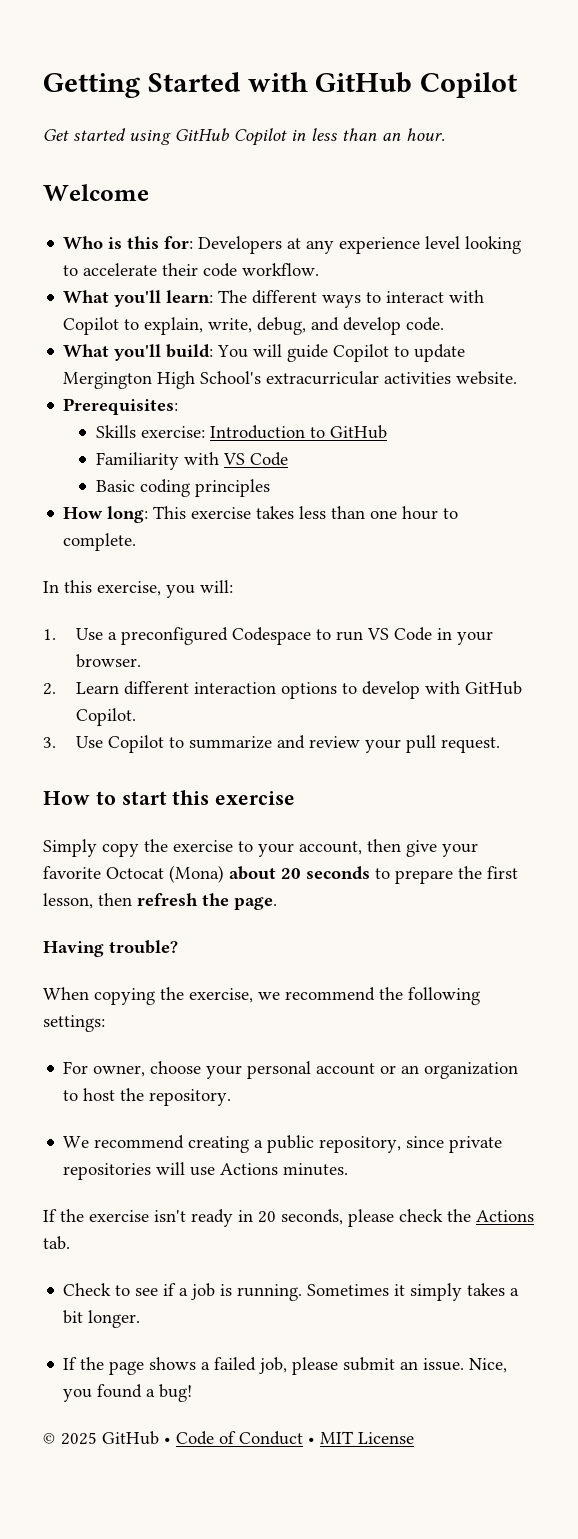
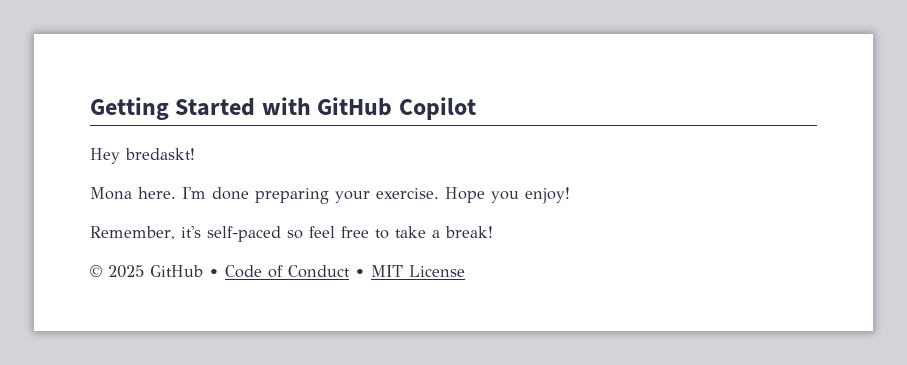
[43,128,445,146] [43,184,149,201] [63,236,522,254] [63,263,320,277] [63,290,485,308] [63,317,445,335] [63,344,466,362] [63,371,518,389] [63,398,179,415] [95,425,387,439] [95,452,288,470] [95,479,270,497] [63,506,459,523] [63,533,137,551] [43,580,233,598] [43,627,493,645] [75,654,141,668] [43,681,522,699] [75,708,136,726] [43,735,500,753] [43,790,296,805] [43,839,478,857] [43,865,518,884] [43,893,277,910] [43,940,178,957] [43,987,480,1005] [43,1015,105,1032] [63,1061,519,1079] [63,1088,232,1106] [63,1135,503,1153] [63,1162,349,1180] [43,1209,534,1227] [43,1236,70,1250] [63,1283,520,1301] [63,1310,141,1328] [63,1357,508,1375] [63,1384,193,1402] Get started using GitHub Copilot in less than an hour. // Welcome // Who is this for: Developers at any experience level looking to accelerate their code workflow. // What you'll learn: The different ways to interact with Copilot to explain, write, debug, and develop code. // What you'll build: You will guide Copilot to update Mergington High School's extracurricular activities website. // Prerequisites: // Skills exercise: Introduction to GitHub // Familiarity with VS Code // Basic coding principles // How long: This exercise takes less than one hour to complete. // In this exercise, you will: // 1. Use a preconfigured Codespace to run VS Code in your browser. // 2. Learn different interaction options to develop with GitHub Copilot. // 3. Use Copilot to summarize and review your pull request. // How to start this exercise // Simply copy the exercise to your account, then give your favorite Octocat (Mona) about 20 seconds to prepare the first lesson, then refresh the page. // Having trouble? // When copying the exercise, we recommend the following settings: // For owner, choose your personal account or an organization to host the repository. // We recommend creating a public repository, since private repositories will use Actions minutes. // If the exercise isn't ready in 20 seconds, please check the Actions tab. // Check to see if a job is running. Sometimes it simply takes a bit longer. // If the page shows a failed job, please submit an issue. Nice, you found a bug! -> [90,148,195,164] [90,187,570,204] [90,226,493,242] Hey bredaskt! // Mona here. I'm done preparing your exercise. Hope you enjoy! // Remember, it's self-paced so feel free to take a break!

